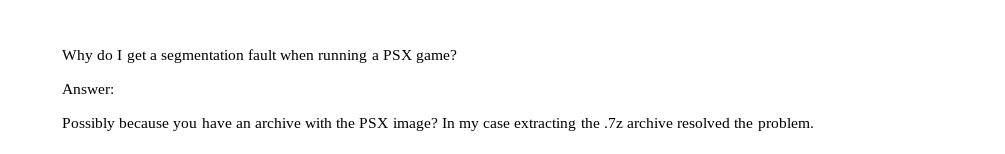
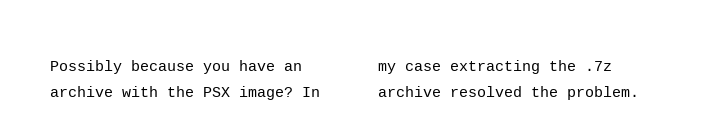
[62,49,458,63] [62,84,114,94] Why do I get a segmentation fault when running a PSX game? // Answer: // -> (50, 67) none

